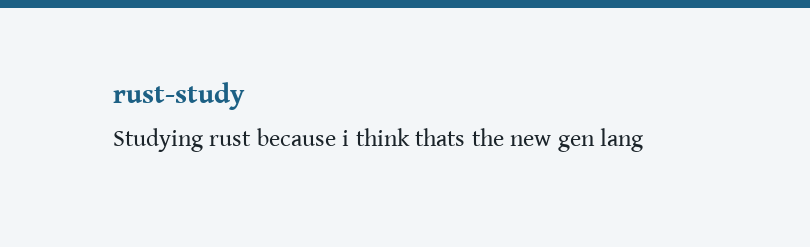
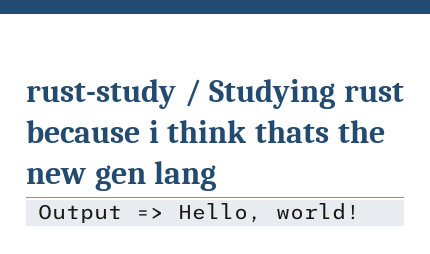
(245, 96) // -> [184,79,201,107] /
(644, 140) none -> [38,203,361,223] // Output => Hello, world!

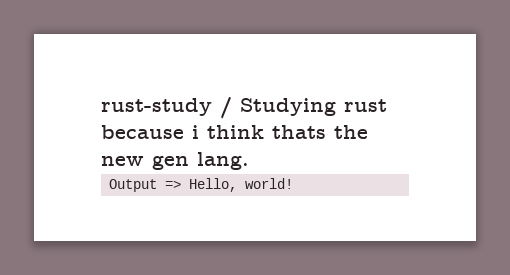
[154,161,217,191] lang -> [197,152,249,170] lang.

